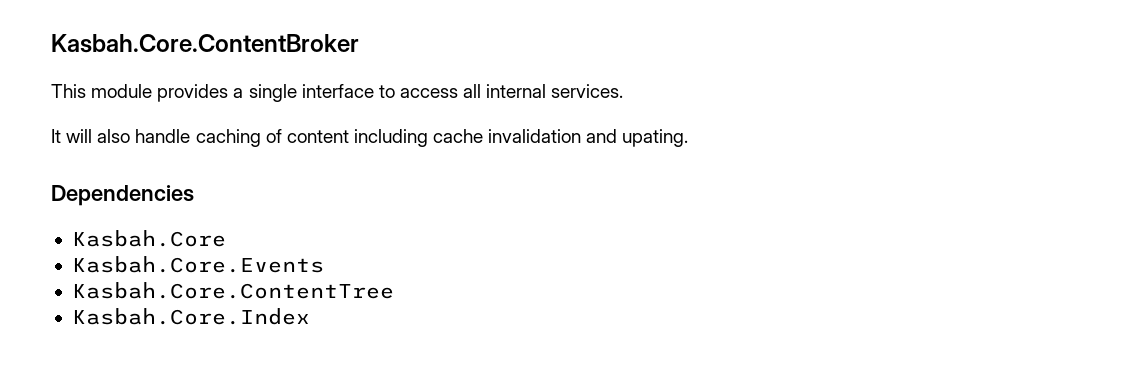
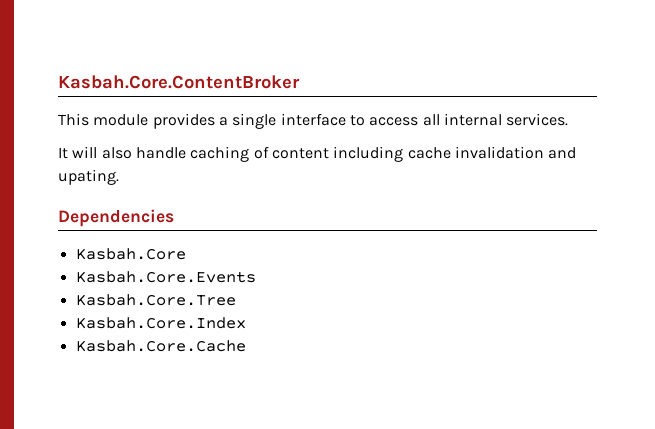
[71,282,394,299] Kasbah.Core.ContentTree -> [75,294,236,306] Kasbah.Core.Tree
(310, 316) none -> [75,340,246,352] // Kasbah.Core.Cache

